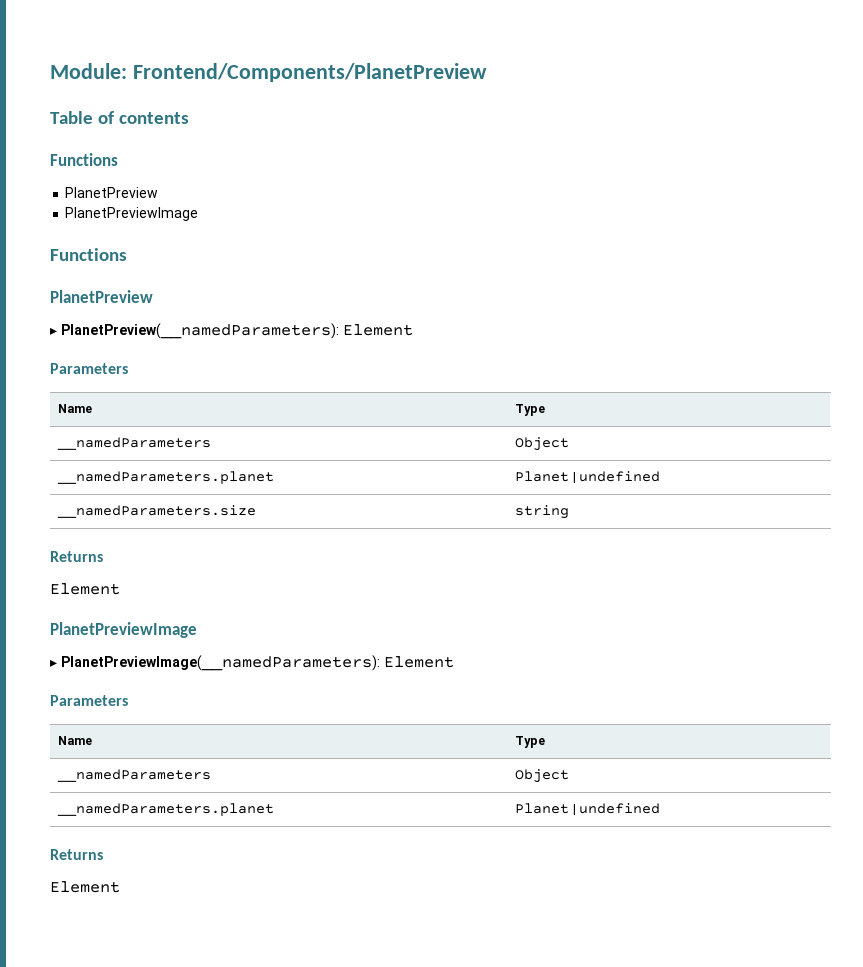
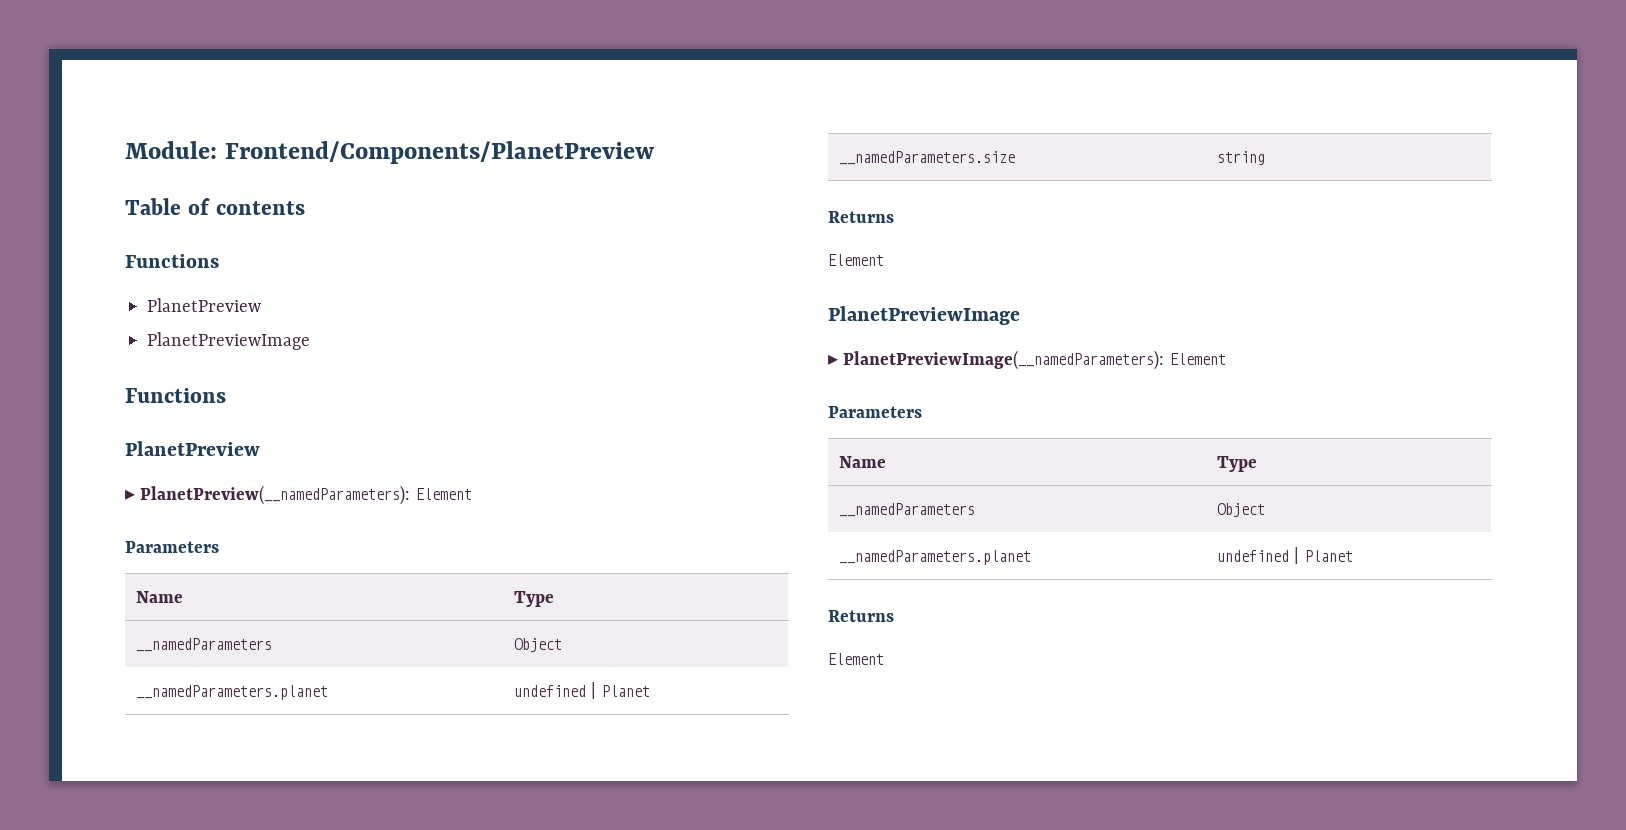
[515,471,660,483] Planet | undefined -> [513,682,650,699] undefined | Planet
[515,803,660,815] Planet | undefined -> [1216,547,1353,564] undefined | Planet

